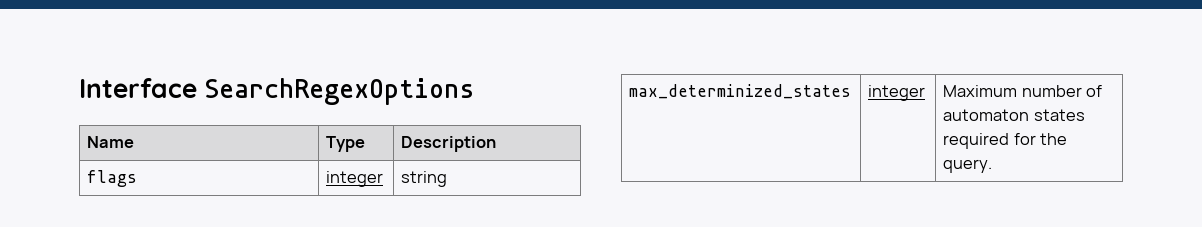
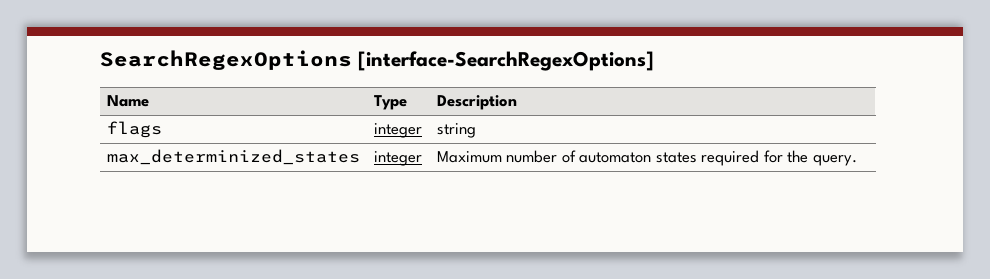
[79,78,197,98] Interface -> (100, 60) none
(476, 91) none -> [358,51,654,71] [interface-SearchRegexOptions]

